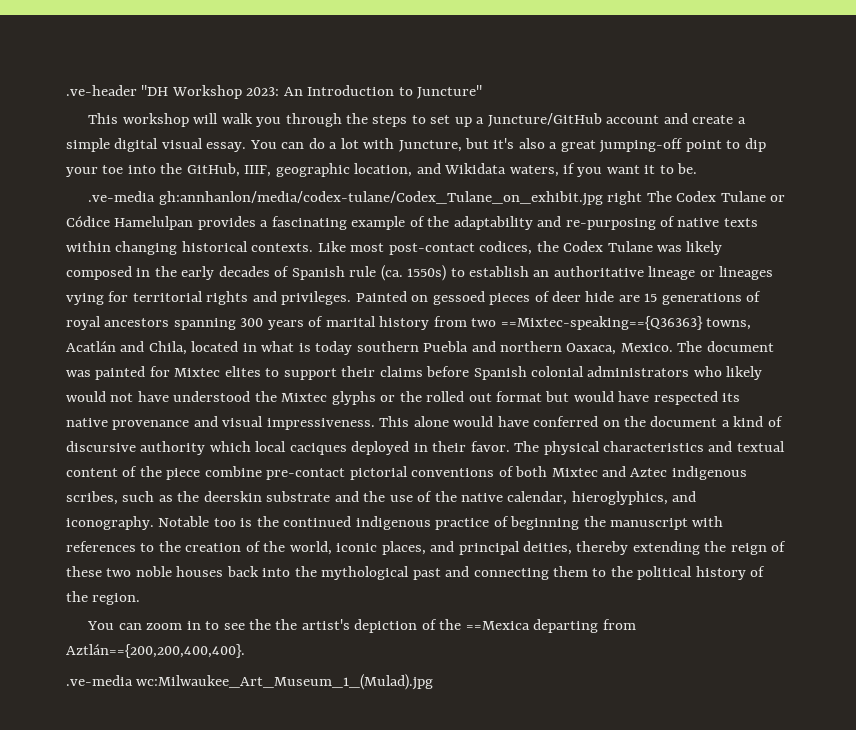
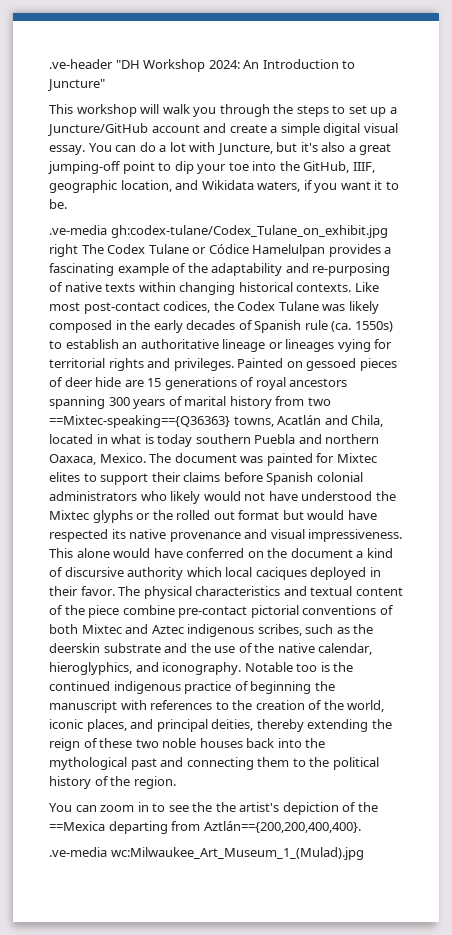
[246,87,280,96] 2023: -> [208,60,240,69] 2024:
[158,191,603,206] gh:annhanlon/media/codex-tulane/Codex_Tulane_on_exhibit.jpg -> [110,225,388,238] gh:codex-tulane/Codex_Tulane_on_exhibit.jpg

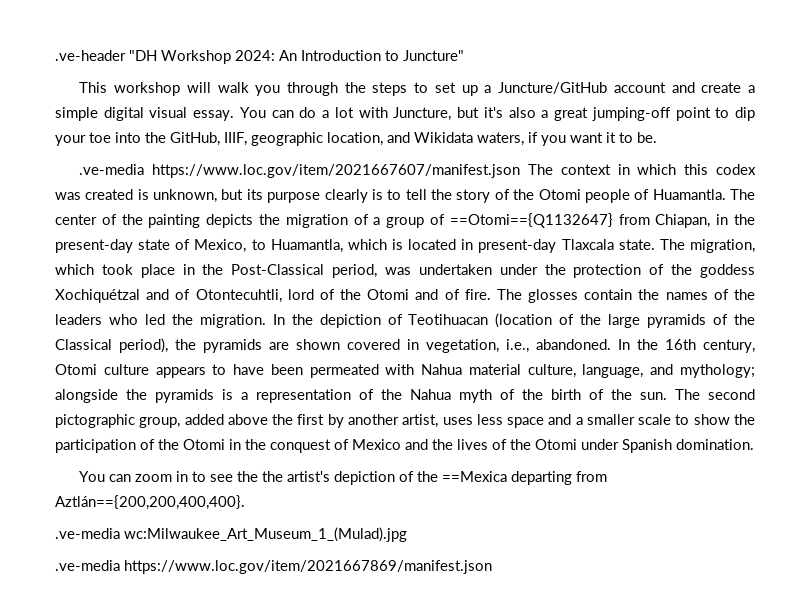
[110,225,388,238] [49,244,392,257] [49,263,391,276] [49,282,379,295] [49,301,379,314] [49,320,393,333] [49,339,393,352] [49,358,397,371] [49,377,348,390] [49,396,331,409] [49,415,384,428] [49,434,380,447] [49,453,377,466] [49,472,363,485] [49,491,396,504] [49,510,377,523] [49,529,403,542] [49,548,393,558] [49,567,381,580] [49,586,403,599] [49,605,394,618] [49,624,374,637] [49,643,161,653] gh:codex-tulane/Codex_Tulane_on_exhibit.jpg right The Codex Tulane or Códice Hamelulpan provides a fascinating example of the adaptability and re-purposing of native texts within changing historical contexts. Like most post-contact codices, the Codex Tulane was likely composed in the early decades of Spanish rule (ca. 1550s) to establish an authoritative lineage or lineages vying for territorial rights and privileges. Painted on gessoed pieces of deer hide are 15 generations of royal ancestors spanning 300 years of marital history from two ==Mixtec-speaking=={Q36363} towns, Acatlán and Chila, located in what is today southern Puebla and northern Oaxaca, Mexico. The document was painted for Mixtec elites to support their claims before Spanish colonial administrators who likely would not have understood the Mixtec glyphs or the rolled out format but would have respected its native provenance and visual impressiveness. This alone would have conferred on the document a kind of discursive authority which local caciques deployed in their favor. The physical characteristics and textual content of the piece combine pre-contact pictorial conventions of both Mixtec and Aztec indigenous scribes, such as the deerskin substrate -> [152,164,756,178] [55,189,755,203] [55,213,755,228] [55,239,755,253] [55,264,755,278] [55,289,755,303] [55,313,755,328] [55,338,755,353] [55,364,755,378] [55,389,755,403] [55,414,756,428] [55,439,401,453] https://www.loc.gov/item/2021667607/manifest.json The context in which this codex was created is unknown, but its purpose clearly is to tell the story of the Otomi people of Huamantla. The center of the painting depicts the migration of a group of ==Otomi=={Q1132647} from Chiapan, in the present-day state of Mexico, to Huamantla, which is located in present-day Tlaxcala state. The migration, which took place in the Post-Classical period, was undertaken under the protection of the goddess Xochiquétzal and of Otontecuhtli, lord of the Otomi and of fire. The glosses contain the names of the leaders who led the migration. In the depiction of Teotihuacan (location of the large pyramids of the Classical period), the pyramids are shown covered in vegetation, i.e., abandoned. In the 16th century, Otomi culture appears to have been permeated with Nahua material culture, language, and mythology; alongside the pyramids is a representation of the Nahua myth of the birth of the sun. The second pictographic group, added above the first by another artist, uses less space and a smaller scale to show the participation of the Otomi in the conquest of Mexico
[214,643,373,655] [49,662,354,675] [49,681,335,694] [49,700,385,713] [49,719,392,732] [49,738,326,751] [49,757,379,770] [49,776,176,789] use of the native calendar, hieroglyphics, and iconography. Notable too is the continued indigenous practice of beginning the manuscript with references to the creation of the world, iconic places, and principal deities, thereby extending the reign of these two noble houses back into the mythological past and connecting them to the political history of the region. -> [457,439,754,453] lives of the Otomi under Spanish domination.
(364, 853) none -> [55,560,492,574] // .ve-media https://www.loc.gov/item/2021667869/manifest.json

